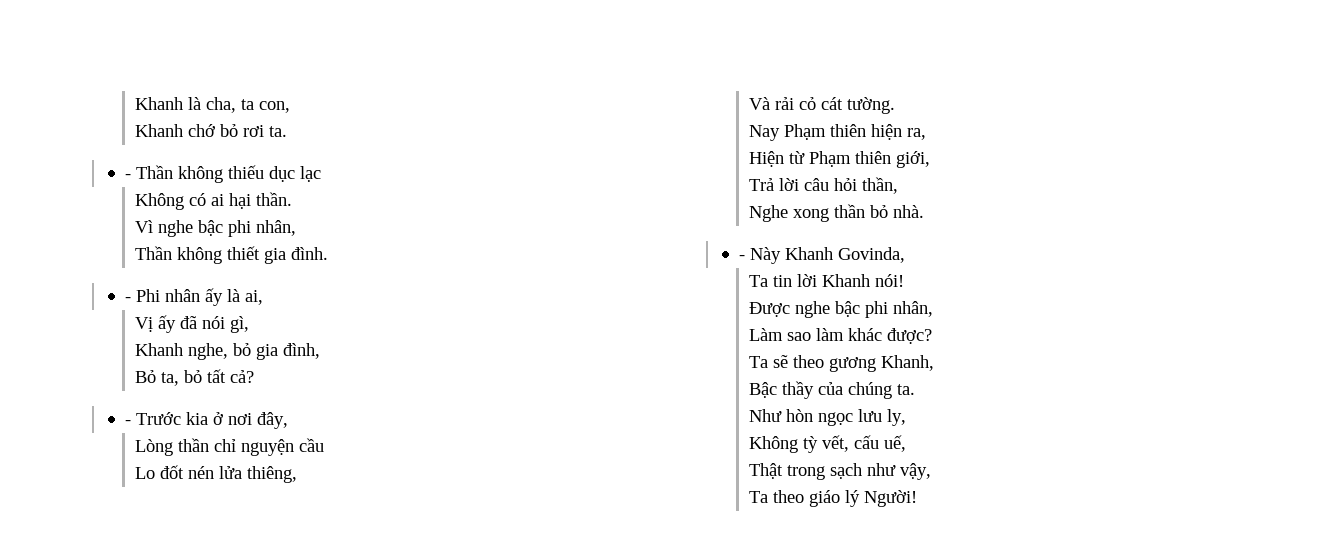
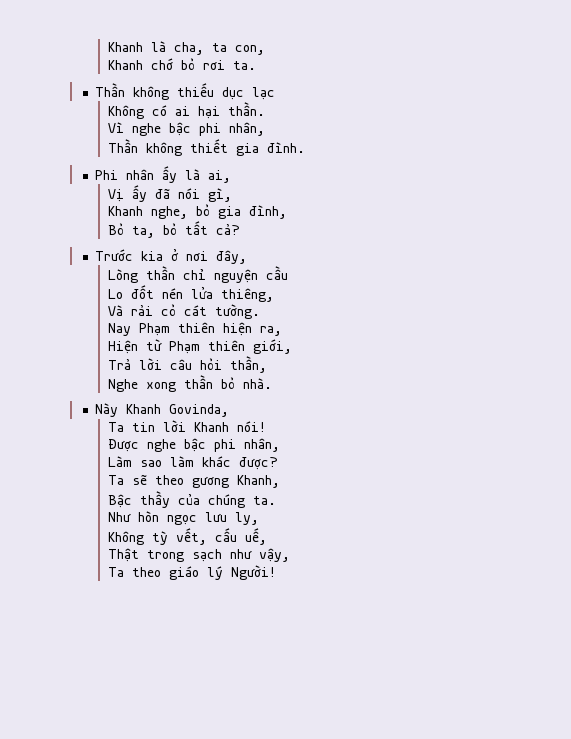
[124,174,131,179] - -> (256, 65) none
[124,297,131,302] - -> (305, 147) none
[124,420,131,425] - -> (240, 229) none
[738,255,745,260] - -> (272, 383) none

